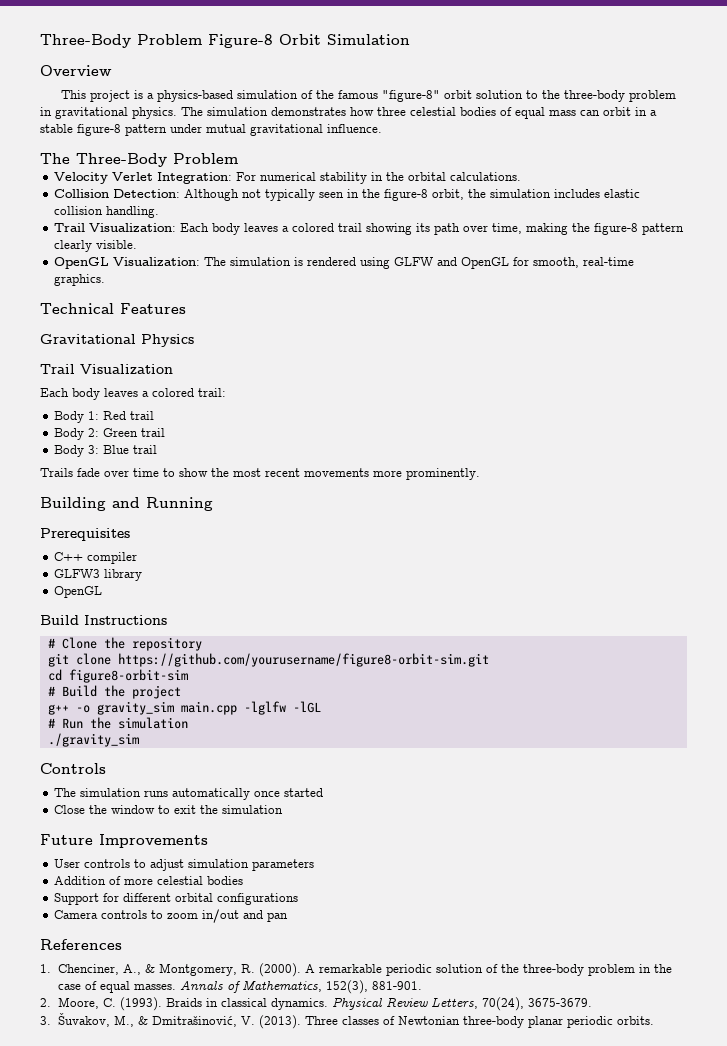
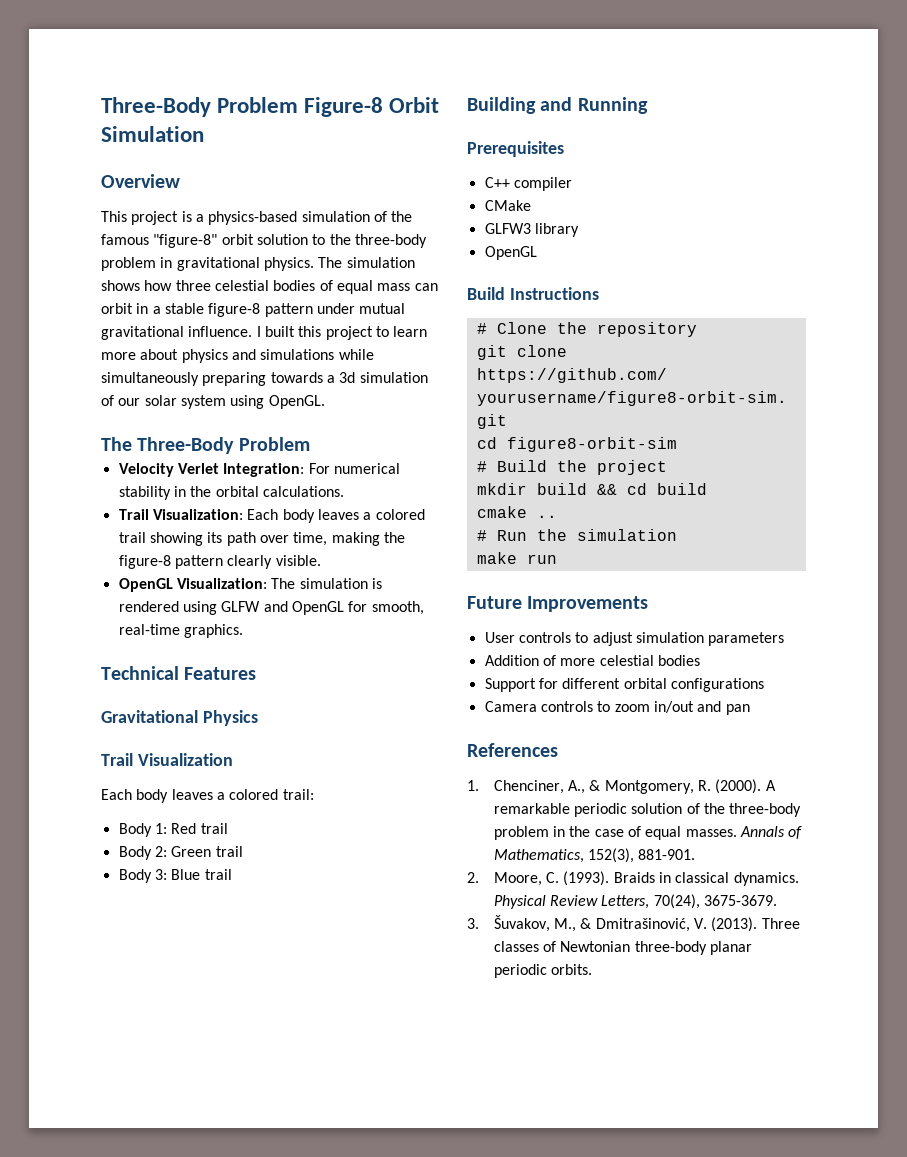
[271,107,346,116] demonstrates -> [101,280,140,291] shows
(382, 128) none -> [256,326,428,340] [101,349,374,363] [101,372,428,386] [101,395,325,409] I built this project to learn more about physics and simulations while simultaneously preparing towards a 3d simulation of our solar system using OpenGL.
[54,189,641,201] [54,206,160,218] // Collision Detection: Although not typically seen in the figure-8 orbit, the simulation includes elastic collision handling. -> (344, 491) none
[40,468,480,480] // Trails fade over time to show the most recent movements more prominently. -> (232, 874) none
(138, 558) none -> [484,200,531,211] // CMake
[47,701,321,715] [47,717,188,729] [47,733,139,747] [40,763,106,774] [54,788,324,800] [54,805,284,814] g++ -o gravity_sim main.cpp -lglfw -lGL // # Run the simulation // ./gravity_sim // Controls // The simulation runs automatically once started // Close the window to exit the simulation -> [476,483,707,495] [476,506,557,518] [476,529,677,541] [476,552,557,564] mkdir build && cd build // cmake .. // # Run the simulation // make run

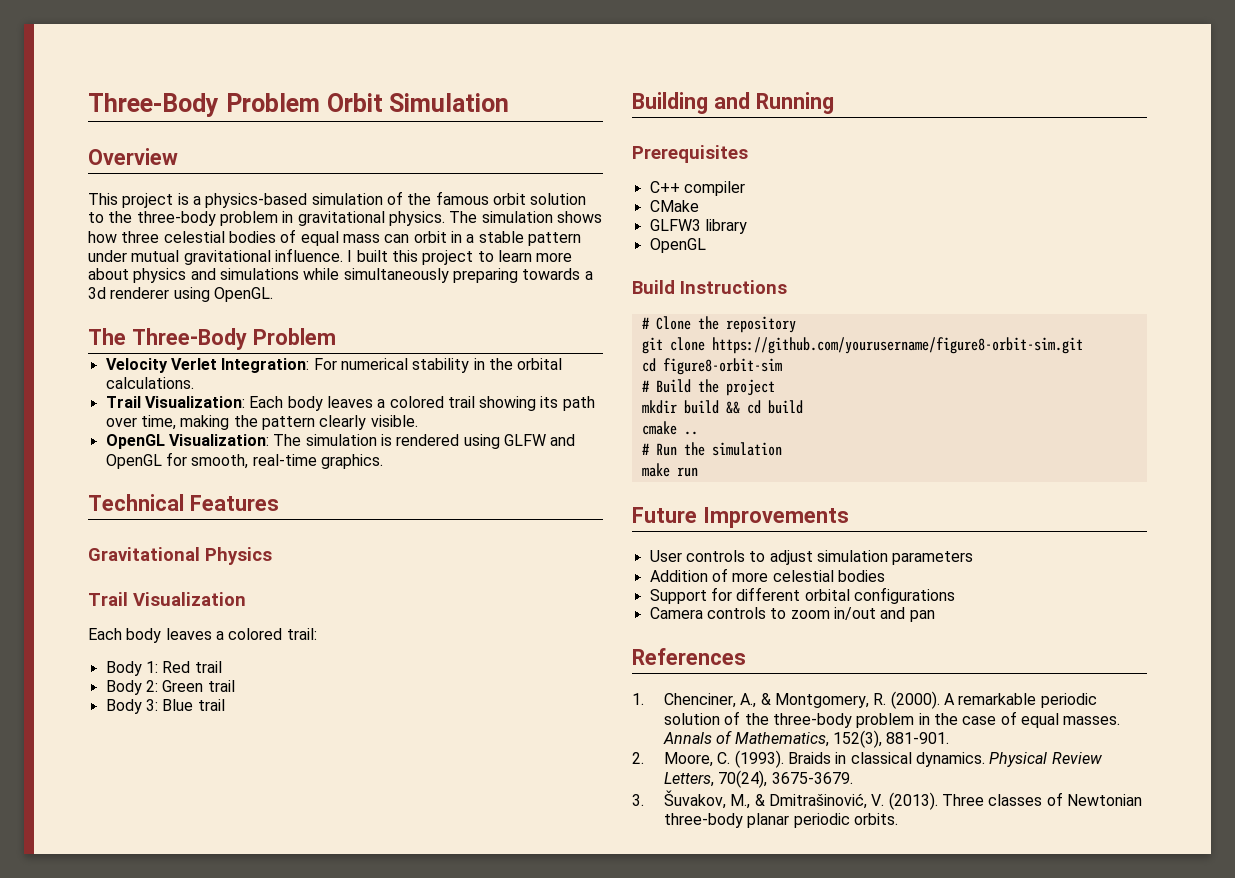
[101,97,384,117] Three-Body Problem Figure-8 -> [88,93,320,117] Three-Body Problem
[153,234,218,248] "figure-8" -> (489, 198) none
[208,303,261,317] figure-8 -> (524, 237) none
[359,372,428,383] [101,395,226,409] simulation of our solar system -> [110,287,170,299] renderer
[118,555,171,569] figure-8 -> (258, 421) none

